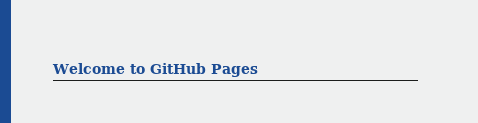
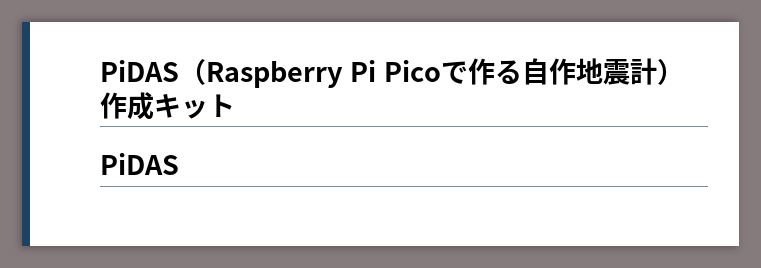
[52,63,258,77] Welcome to GitHub Pages -> [100,58,684,88] [100,92,235,120] [100,153,179,175] PiDAS（Raspberry Pi Picoで作る自作地震計）作成キット // PiDAS

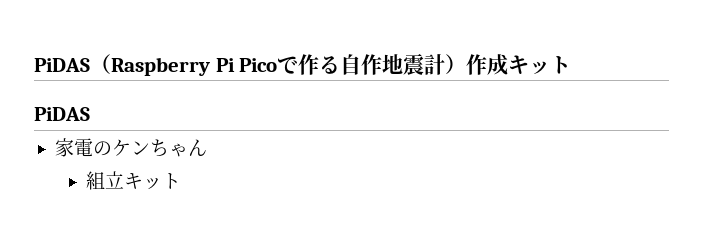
(179, 164) none -> [54,138,207,157] [85,171,181,190] // 家電のケンちゃん // 組立キット

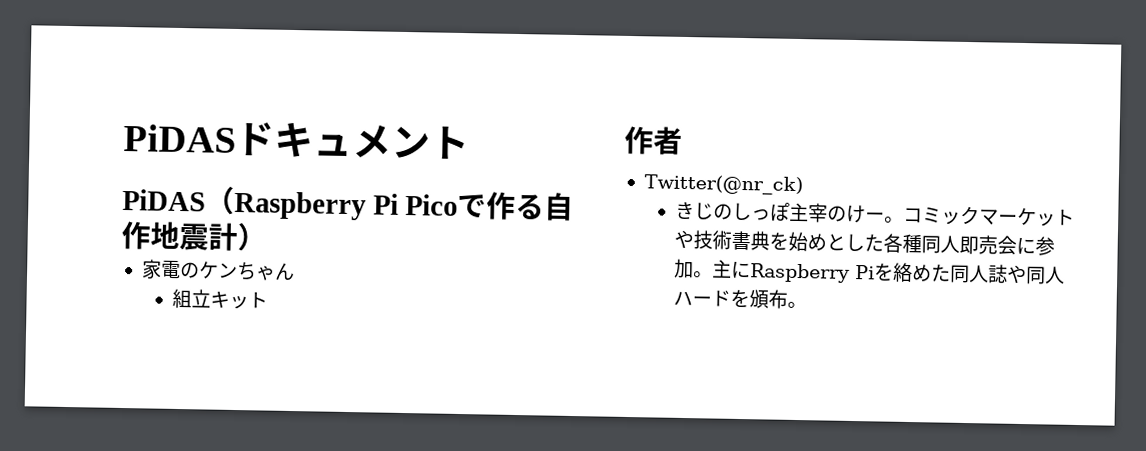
[34,58,90,72] PiDAS -> [123,121,470,160] [122,188,206,212] PiDASドキュメント // PiDAS
[466,54,572,76] [34,107,90,121] 作成キット // PiDAS -> (267, 237) none
(181, 181) none -> [624,125,683,155] [643,174,803,196] [675,201,1076,227] [674,229,1056,256] [674,258,1066,285] [673,289,808,309] // 作者 // Twitter(@nr_ck) // きじのしっぽ主宰のけー。コミックマーケットや技術書典を始めとした各種同人即売会に参加。主にRaspberry Piを絡めた同人誌や同人ハードを頒布。

